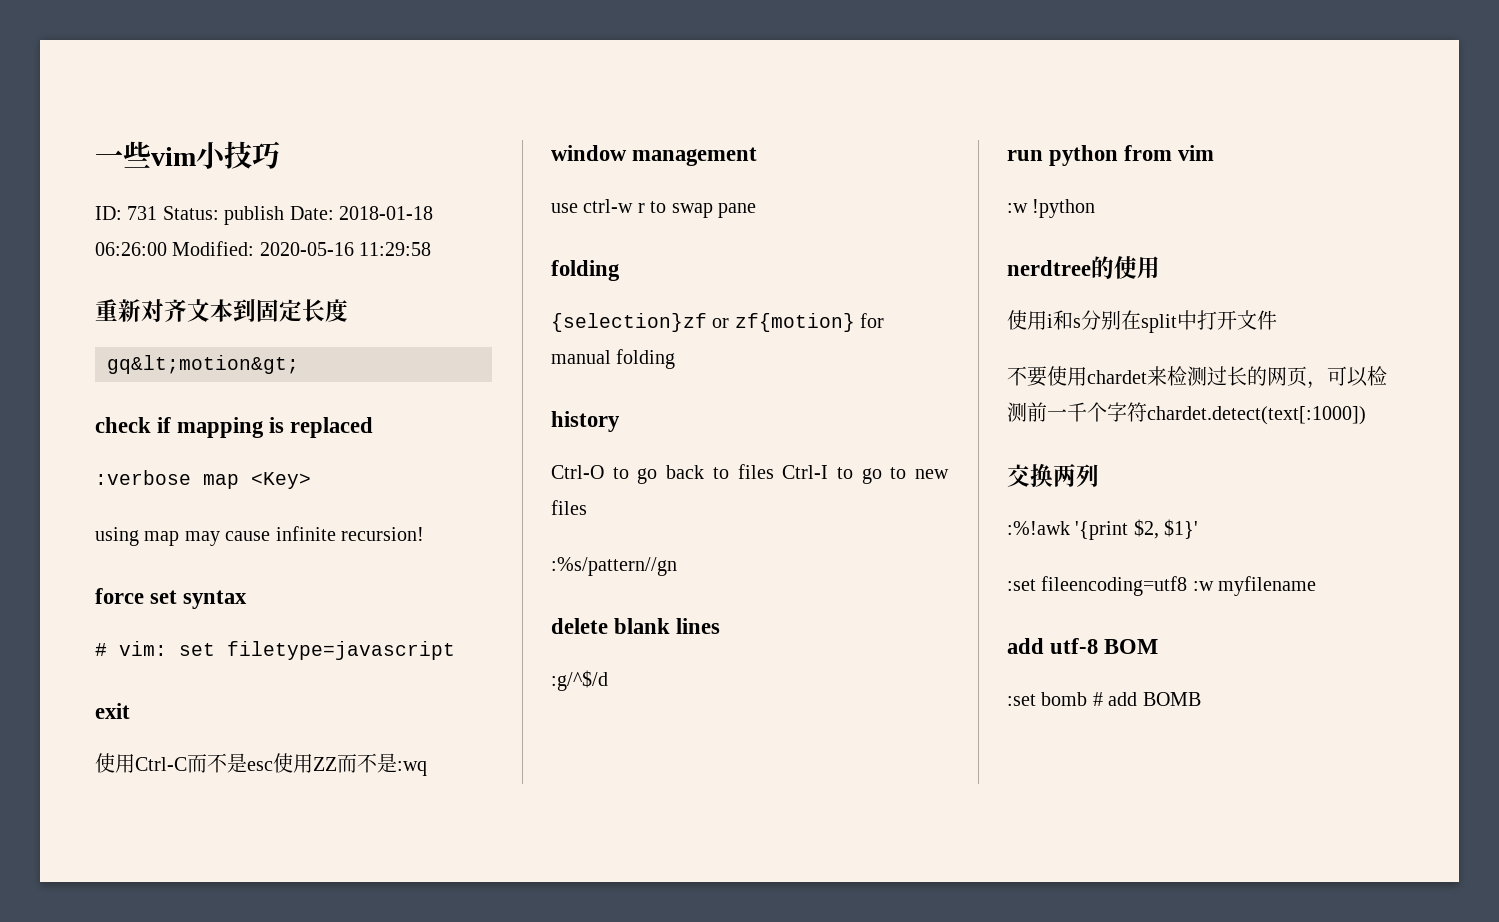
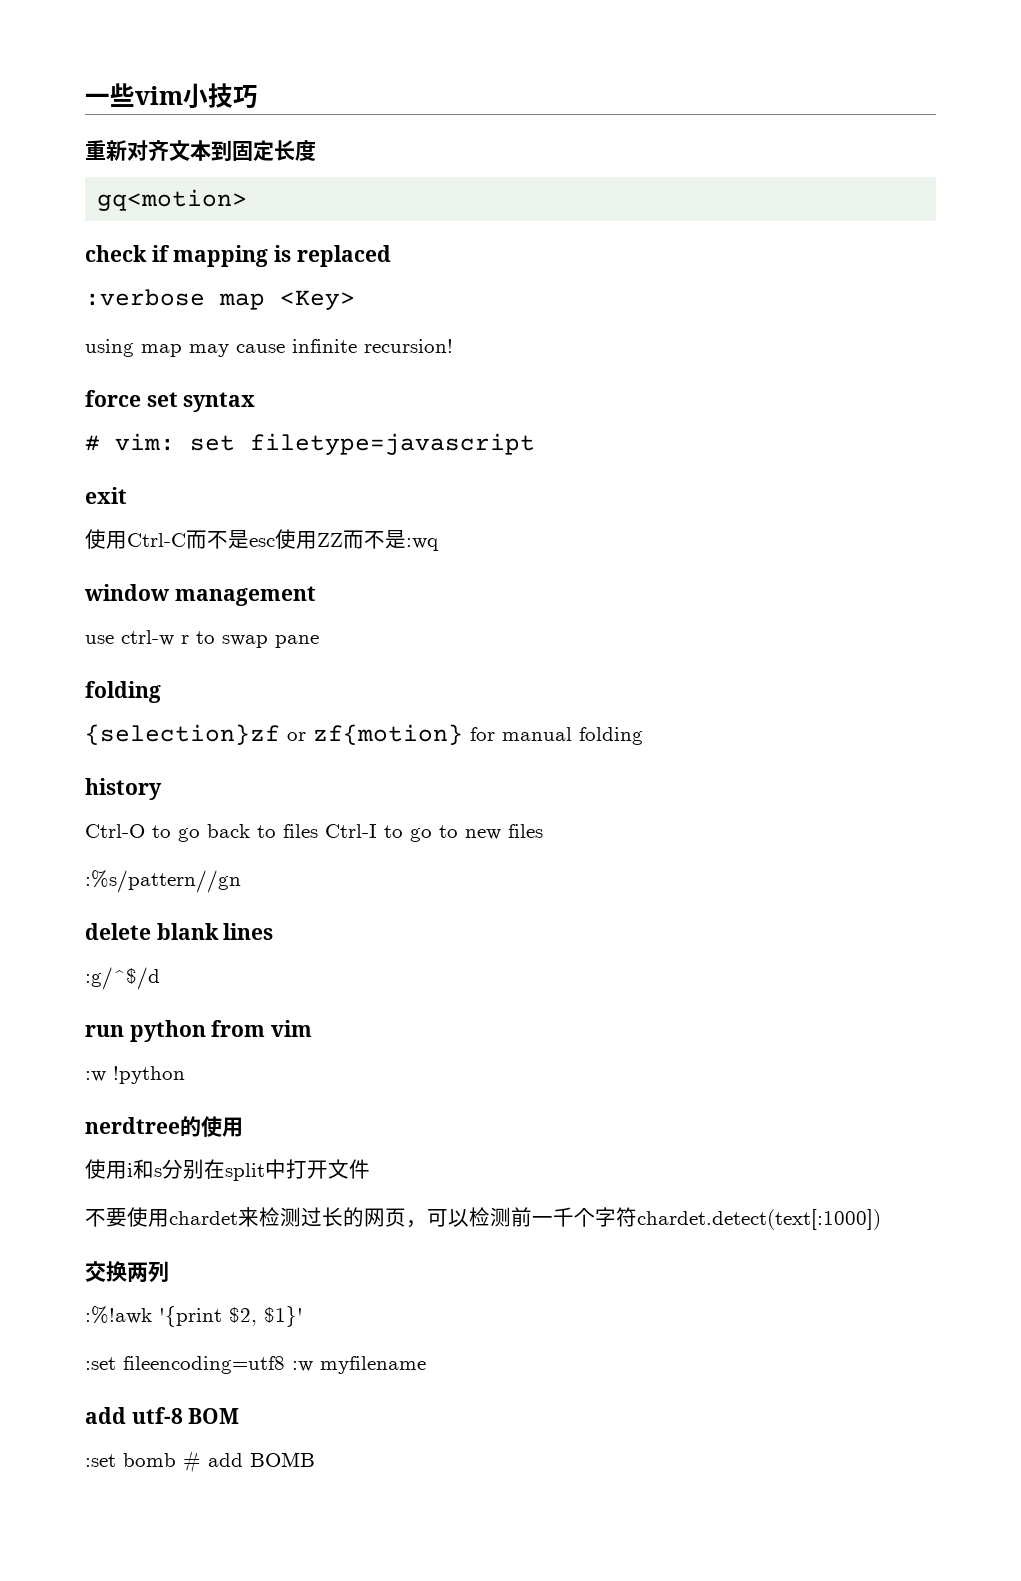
[95,206,433,225] [95,241,432,256] // ID: 731 Status: publish Date: 2018-01-18 06:26:00 Modified: 2020-05-16 11:29:58 -> (258, 96) none
[107,355,299,374] gq&lt;motion&gt; -> [97,189,248,211] gq<motion>

